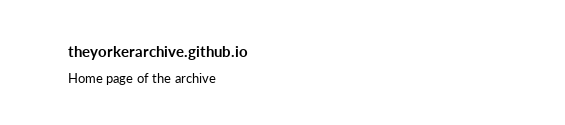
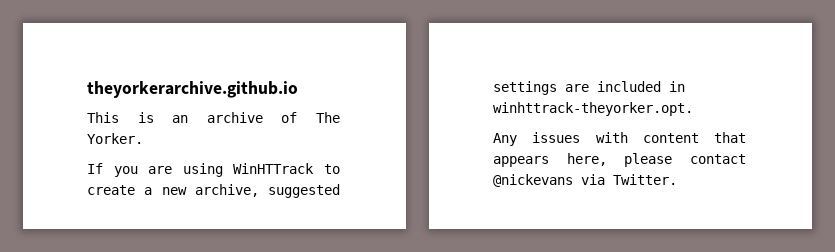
[68,73,216,85] Home page of the archive -> [87,112,340,123] [87,133,143,144] [87,163,340,177] [87,184,340,198] [493,81,685,95] [493,102,693,116] [493,132,746,146] [493,153,746,167] [493,174,677,187] This is an archive of The Yorker. // If you are using WinHTTrack to create a new archive, suggested settings are included in winhttrack-theyorker.opt. // Any issues with content that appears here, please contact @nickevans via Twitter.

